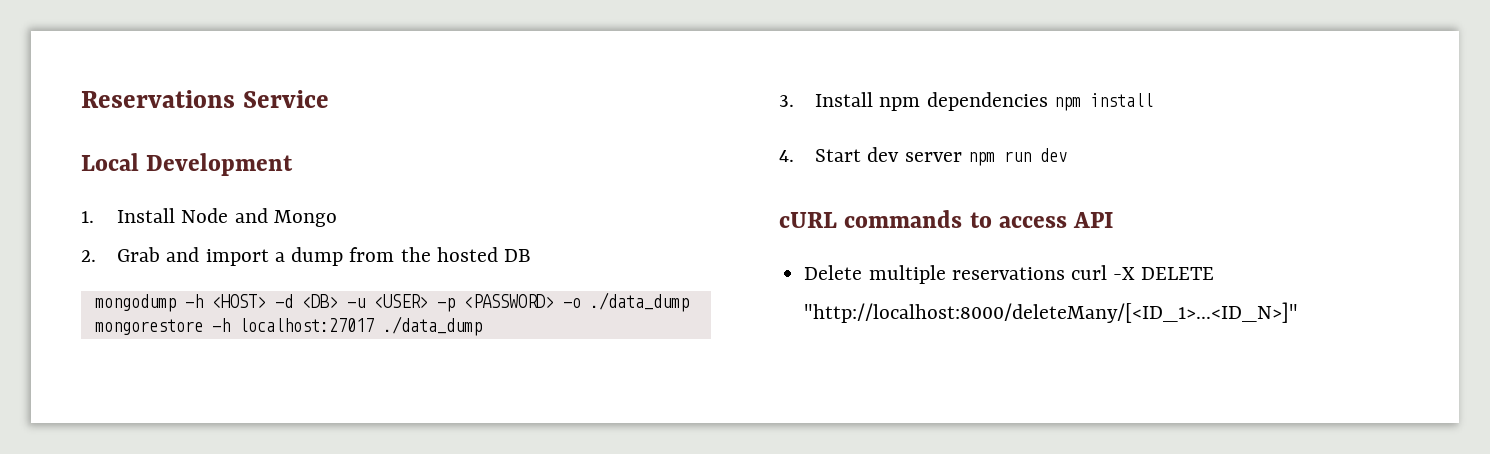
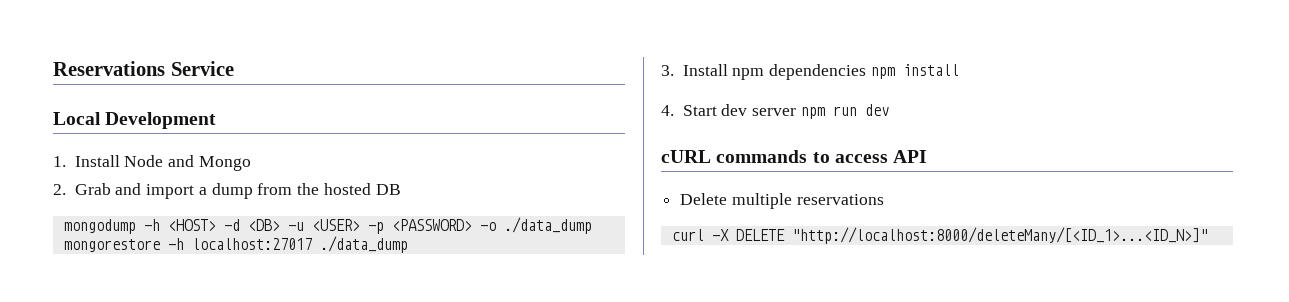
(1065, 273) none -> (884, 199) //

